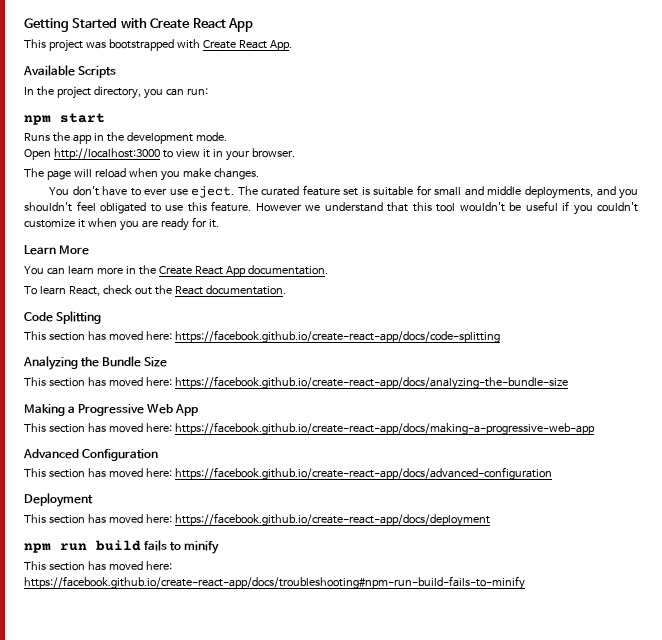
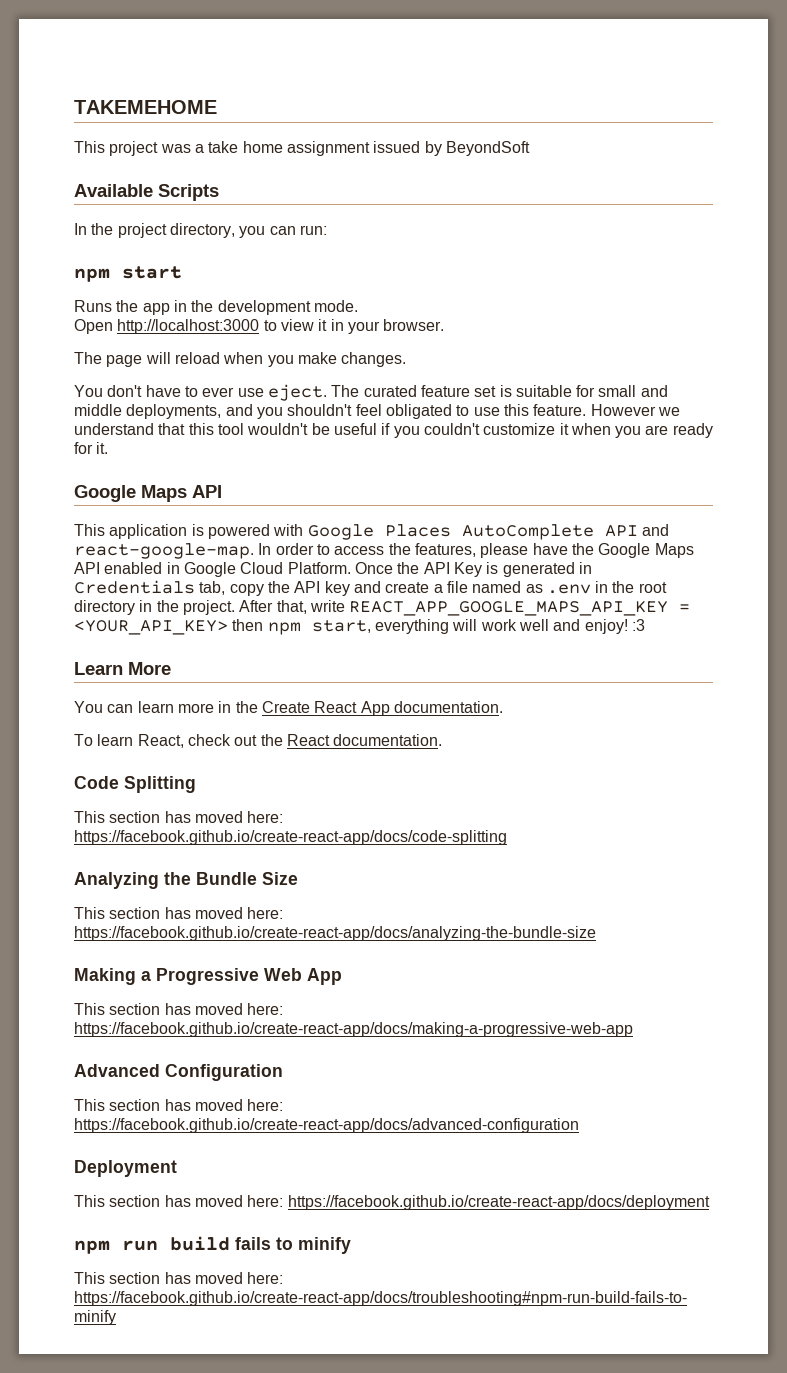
[24,18,253,32] [24,39,292,52] Getting Started with Create React App // This project was bootstrapped with Create React App. -> [74,100,217,114] [74,141,530,156] TAKEMEHOME // This project was a take home assignment issued by BeyondSoft
(219, 223) none -> [74,485,222,502] [74,524,669,540] [74,543,694,559] [74,562,592,577] [74,580,667,596] [74,600,691,616] [74,619,645,635] // Google Maps API // This application is powered with Google Places AutoComplete API and react-google-map. In order to access the features, please have the Google Maps API enabled in Google Cloud Platform. Once the API Key is generated in Credentials tab, copy the API key and create a file named as .env in the root directory in the project. After that, write REACT_APP_GOOGLE_MAPS_API_KEY = <YOUR_API_KEY> then npm start, everything will work well and enjoy! :3

